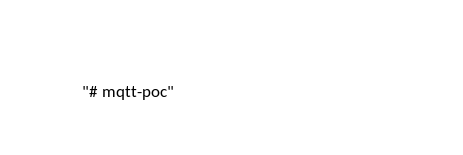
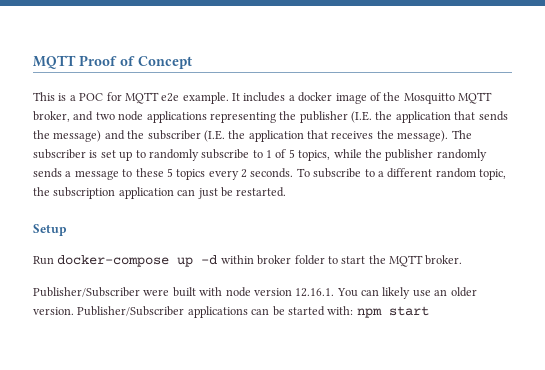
[82,86,174,100] "# mqtt-poc" -> [33,55,192,69] [33,92,492,104] [33,111,508,123] [33,130,472,142] [33,149,487,161] [33,168,506,180] [33,187,287,199] [33,224,67,236] [33,255,463,267] [33,287,477,299] [33,306,429,318] MQTT Proof of Concept // This is a POC for MQTT e2e example. It includes a docker image of the Mosquitto MQTT broker, and two node applications representing the publisher (I.E. the application that sends the message) and the subscriber (I.E. the application that receives the message). The subscriber is set up to randomly subscribe to 1 of 5 topics, while the publisher randomly sends a message to these 5 topics every 2 seconds. To subscribe to a different random topic, the subscription application can just be restarted. // Setup // Run docker-compose up -d within broker folder to start the MQTT broker. // Publisher/Subscriber were built with node version 12.16.1. You can likely use an older version. Publisher/Subscriber applications can be started with: npm start

